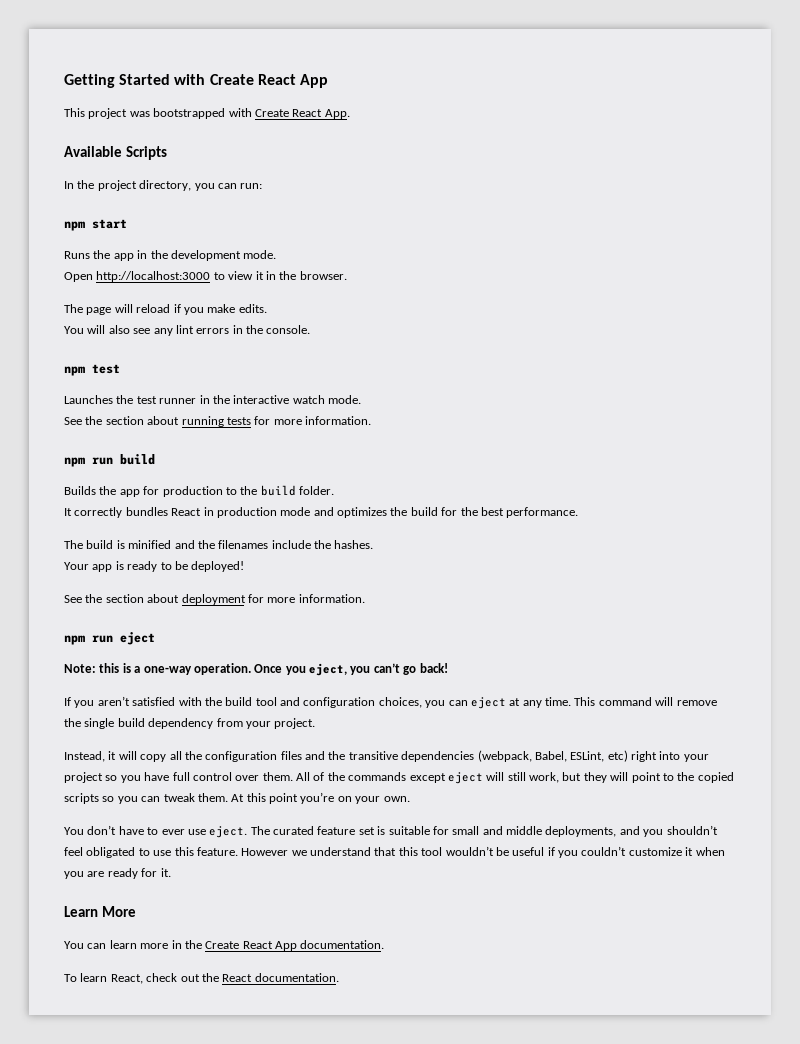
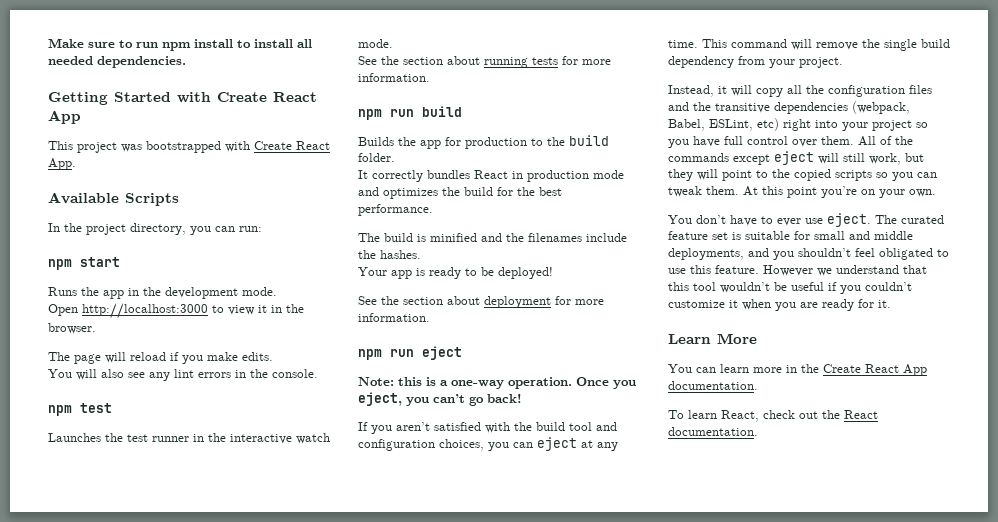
(64, 81) none -> [48,38,312,51] [48,56,186,68] Make sure to run npm install to install all needed dependencies. //

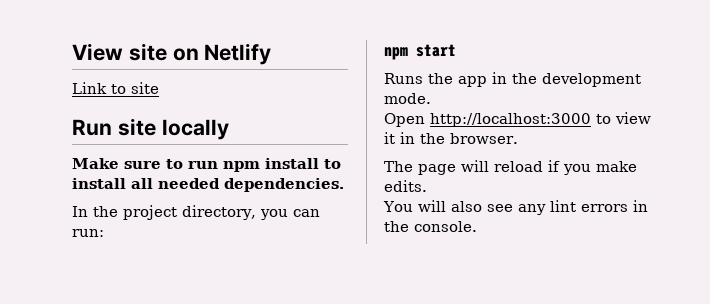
(48, 43) none -> [72,43,272,65] [72,82,159,94] [72,118,229,140] View site on Netlify // Link to site // Run site locally //
[48,92,317,105] [48,110,81,124] [48,141,330,153] [48,158,76,170] [48,192,179,206] // Getting Started with Create React App // This project was bootstrapped with Create React App. // Available Scripts -> (344, 185) none
[48,403,112,416] [48,433,330,444] [358,39,393,48] [358,56,611,68] [358,73,430,82] [358,106,462,120] [358,135,609,149] [358,153,395,162] [358,170,624,182] [358,187,562,199] [358,204,433,216] [358,233,627,242] [358,250,421,259] [358,267,553,279] [358,296,604,308] [358,313,430,322] [358,346,462,360] [358,377,636,389] [358,392,522,406] [358,422,617,434] [358,437,618,451] [668,39,950,51] [668,56,843,68] [668,85,932,97] [668,101,910,114] [668,118,928,131] [668,136,913,148] [668,151,924,165] [668,169,937,181] [668,186,936,198] [668,213,944,227] [668,231,913,240] [668,248,949,260] [668,265,927,276] [668,282,912,294] [668,299,891,311] [668,333,757,344] [668,364,927,376] [668,381,758,390] [668,410,878,422] [668,427,758,436] // npm test // Launches the test runner in the interactive watch mode. // See the section about running tests for more information. // npm run build // Builds the app for production to the build folder. // It correctly bundles React in production mode and optimizes the build for the best performance. // The build is minified and the filenames include the hashes. // Your app is ready to be deployed! // See the section about deployment for more information. // npm run eject // Note: this is a one-way operation. Once you eject, you can’t go back! // If you aren’t satisfied with the build tool and configuration choices, you can eject at any time. This command will remove the single build dependency from your project. // Instead, it will copy all the configuration files and the transitive dependencies (webpack, Babel, ESLint, etc) right into your project so you have full control over them. All of the commands except eject will still work, but they will point to the copied scripts so you can tweak them. At this point you’re on your own. // You don’t have to ever use eject. The curated feature set is suitable for small and middle deployments, and you shouldn’t feel obligated to use this feature. However we understand that this tool wouldn’t be useful if you couldn’t customize it when you are ready for it. // Learn More // You can learn more in the Create React App documentation. // To learn React, check out the React documentation. -> (477, 226) none

